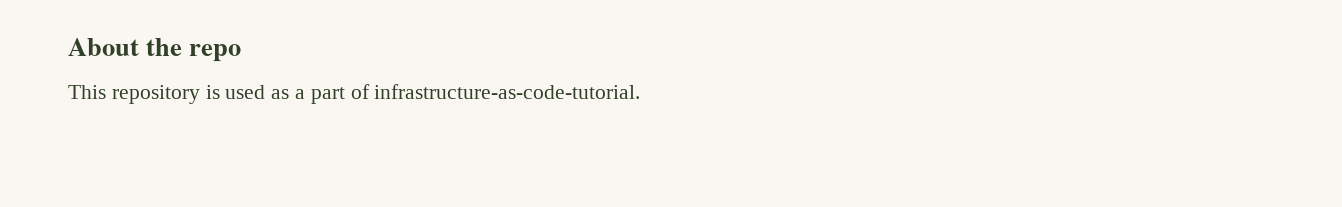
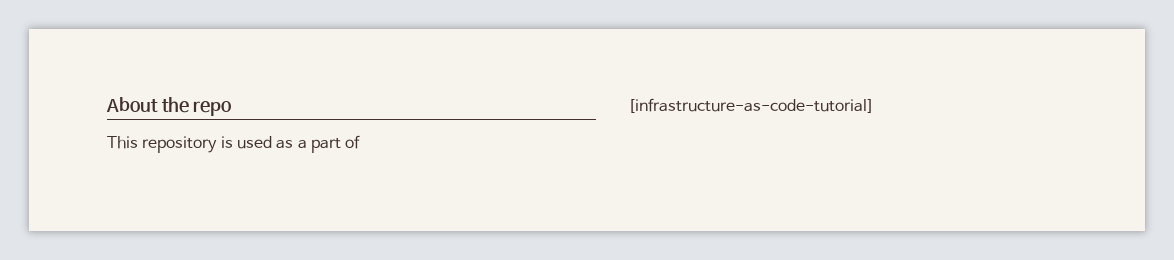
[374,84,641,99] infrastructure-as-code-tutorial. -> [628,98,874,113] [infrastructure-as-code-tutorial]

